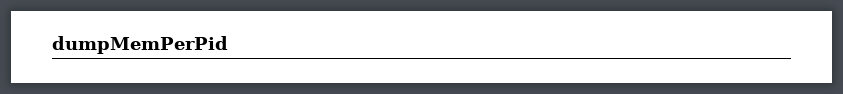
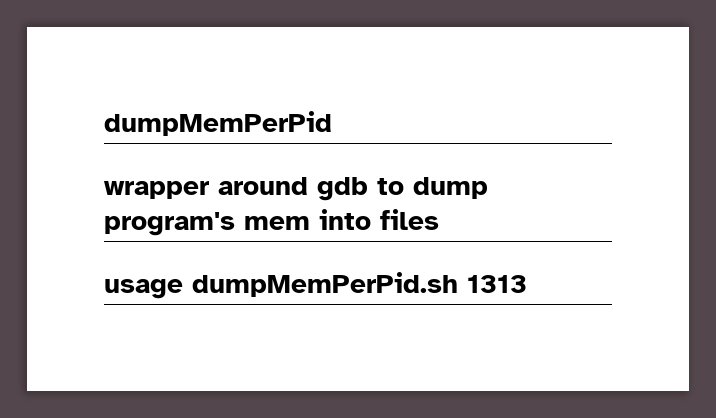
(228, 45) none -> [104,177,488,201] [104,209,439,236] [104,272,527,299] // wrapper around gdb to dump program's mem into files // usage dumpMemPerPid.sh 1313

